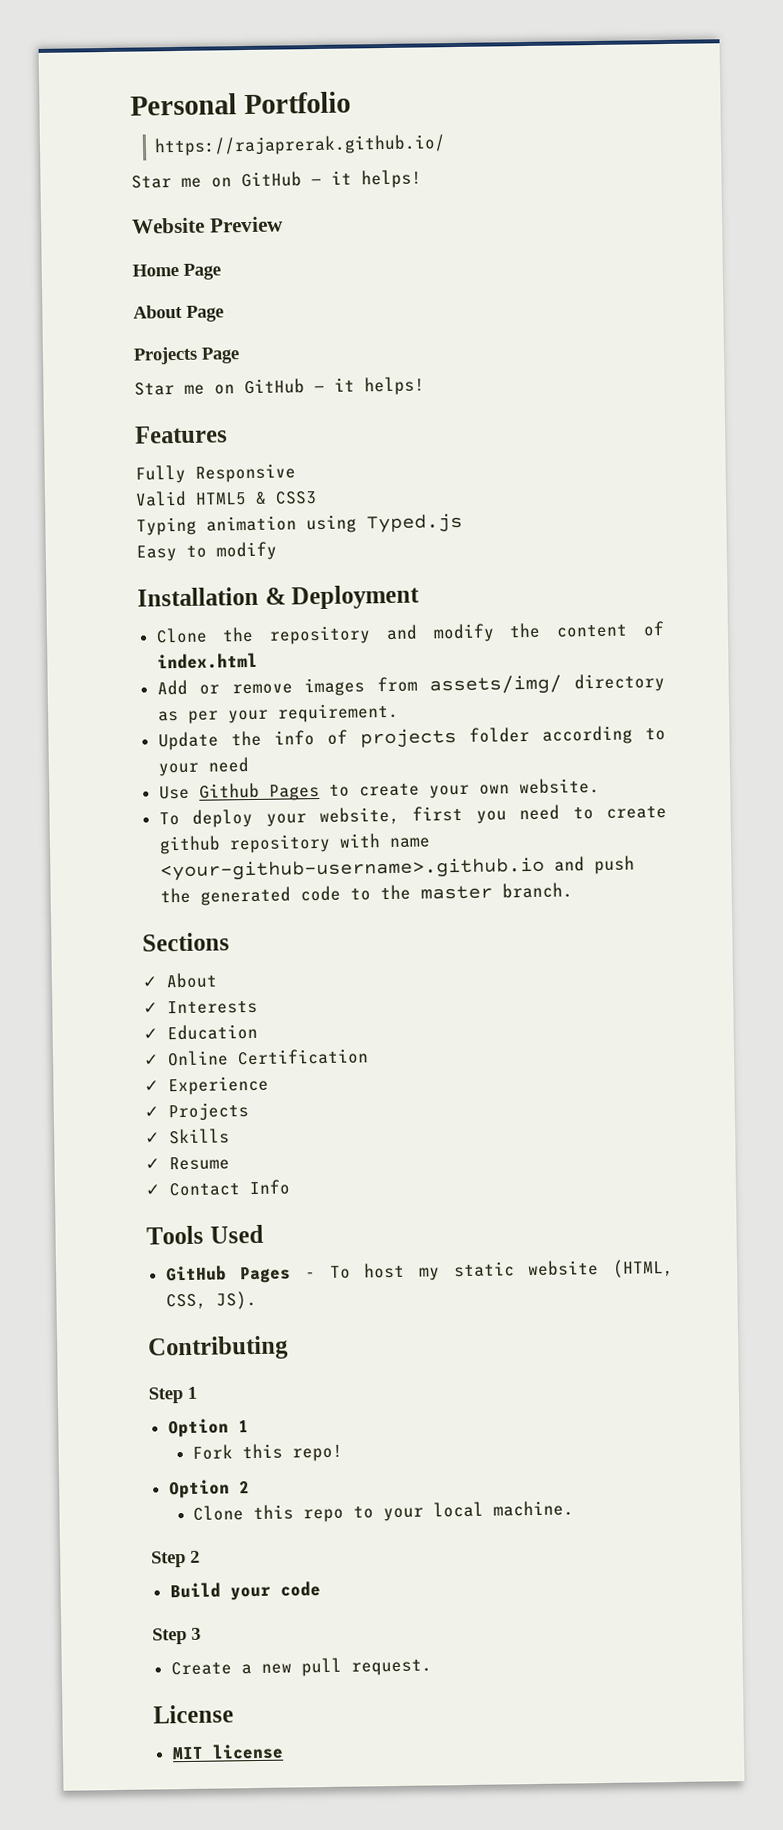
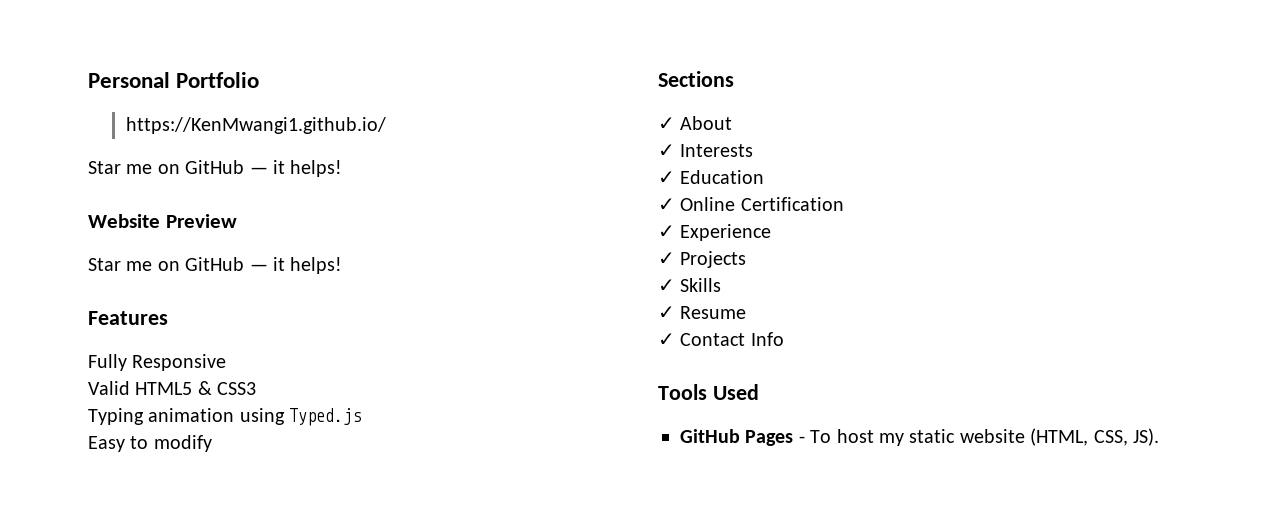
[154,134,447,157] https://rajaprerak.github.io/ -> [126,117,387,134] https://KenMwangi1.github.io/
[132,263,221,280] [133,304,224,322] [133,346,240,365] // Home Page // About Page // Projects Page -> (237, 221) none
[137,584,421,610] [155,621,665,645] [156,652,258,670] [156,673,665,697] [157,702,399,724] [157,725,666,751] [157,757,249,777] [158,778,600,801] [158,804,668,828] [158,833,431,855] [159,855,635,882] [159,882,573,906] // Installation & Deployment // Clone the repository and modify the content of index.html // Add or remove images from assets/img/ directory as per your requirement. // Update the info of projects folder according to your need // Use Github Pages to create your own website. // To deploy your website, first you need to create github repository with name <your-github-username>.github.io and push the generated code to the master branch. -> (212, 443) none
[148,1335,289,1361] [148,1386,197,1404] [167,1418,249,1438] [191,1443,343,1462] [168,1479,250,1499] [192,1500,574,1523] [151,1550,200,1568] [169,1581,321,1601] [152,1627,201,1645] [170,1657,432,1677] [153,1704,234,1724] [171,1743,284,1760] // Contributing // Step 1 // Option 1 // Fork this repo! // Option 2 // Clone this repo to your local machine. // Step 2 // Build your code // Step 3 // Create a new pull request. // License // MIT license -> (1159, 437) none

